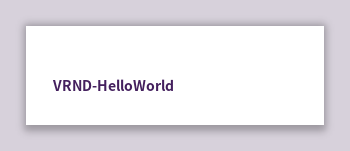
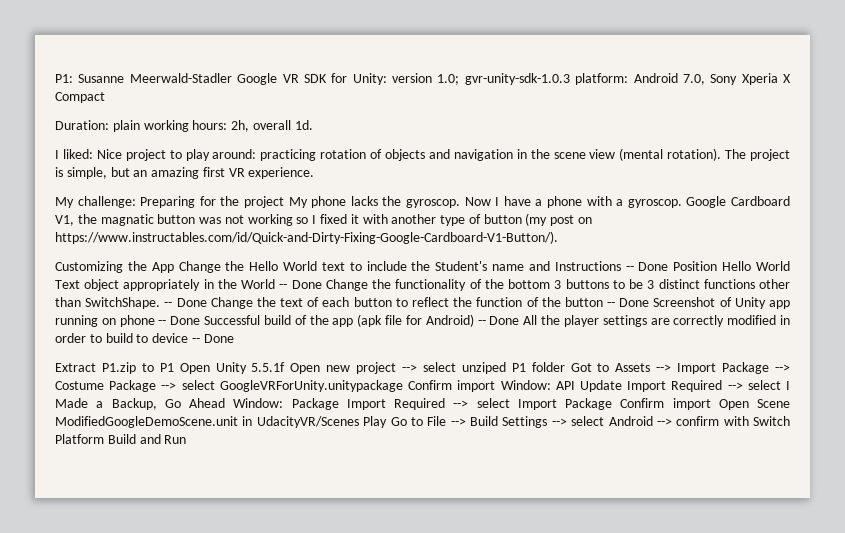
[52,79,174,91] VRND-HelloWorld -> [55,73,791,85] [55,92,105,103] [55,120,313,132] [55,148,790,161] [55,167,315,179] [55,196,791,208] [55,213,593,226] [55,231,558,244] [55,261,791,273] [55,279,790,291] [55,297,790,309] [55,314,791,327] [55,333,234,343] [55,362,791,374] [55,380,790,392] [55,398,790,410] [55,416,790,428] [55,434,187,444] P1: Susanne Meerwald-Stadler Google VR SDK for Unity: version 1.0; gvr-unity-sdk-1.0.3 platform: Android 7.0, Sony Xperia X Compact // Duration: plain working hours: 2h, overall 1d. // I liked: Nice project to play around: practicing rotation of objects and navigation in the scene view (mental rotation). The project is simple, but an amazing first VR experience. // My challenge: Preparing for the project My phone lacks the gyroscop. Now I have a phone with a gyroscop. Google Cardboard V1, the magnatic button was not working so I fixed it with another type of button (my post on https://www.instructables.com/id/Quick-and-Dirty-Fixing-Google-Cardboard-V1-Button/). // Customizing the App Change the Hello World text to include the Student's name and Instructions -- Done Position Hello World Text object appropriately in the World -- Done Change the functionality of the bottom 3 buttons to be 3 distinct functions other than SwitchShape. -- Done Change the text of each button to reflect the function of the button -- Done Screenshot of Unity app running on phone -- Done Successful build of the app (apk file for Android) -- Done All the player settings are correctly modified in order to build to device -- Done // Extract P1.zip to P1 Open Unity 5.5.1f Open new project --> select unziped P1 folder Got to Assets --> Import Package --> Costume Package --> select GoogleVRForUnity.unitypackage Confirm import Window: API Update Import Required --> select I Made a Backup, Go Ahead Window: Package Import Required --> select Import Package Confirm import Open Scene ModifiedGoogleDemoScene.unit in UdacityVR/Scenes Play Go to File --> Build Settings --> select Android --> confirm with Switch Platform Build and Run

